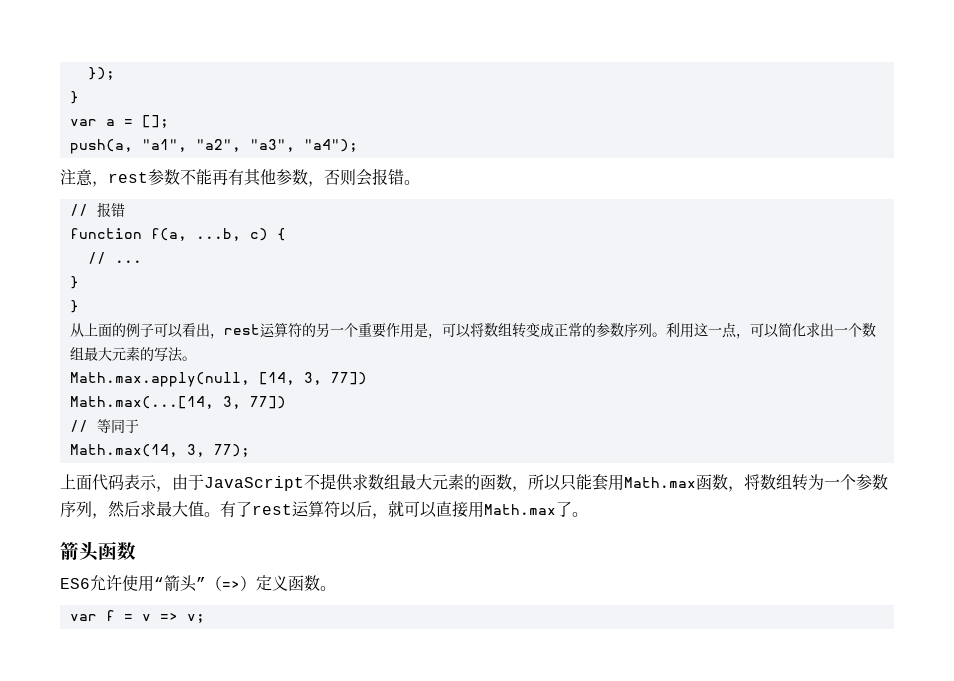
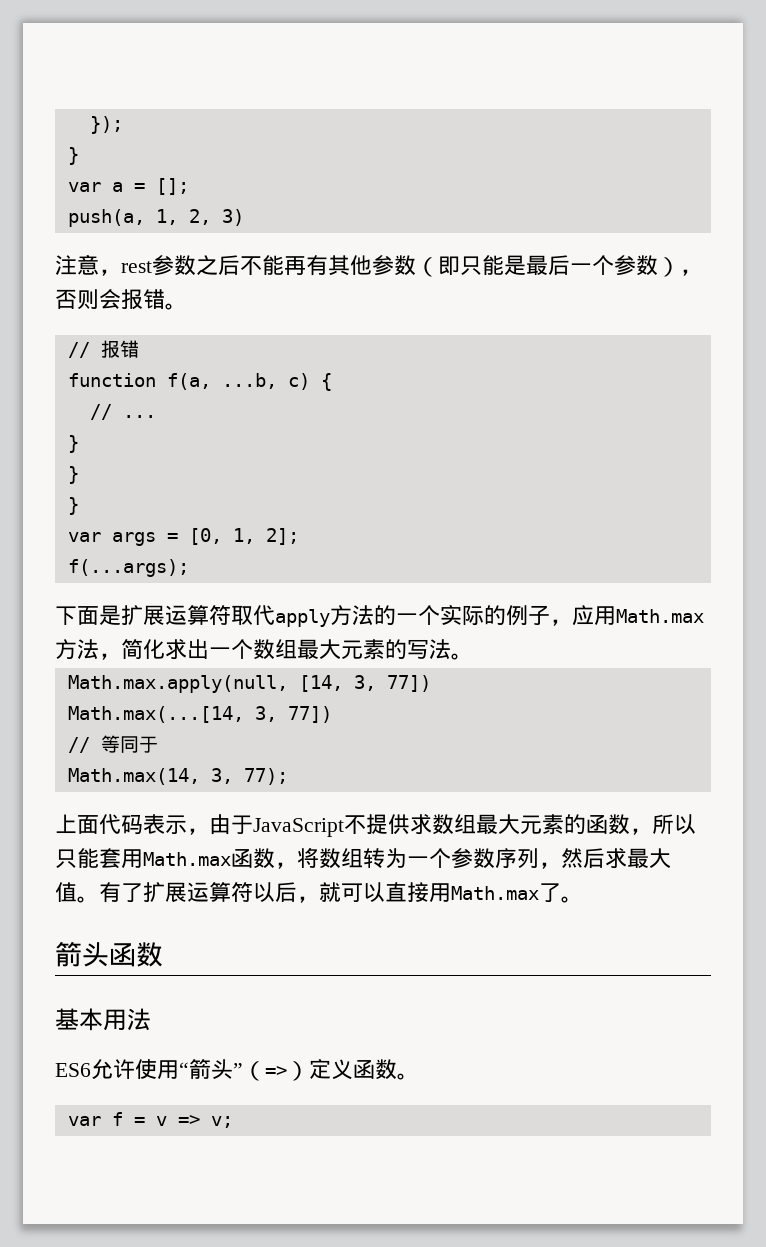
[141,139,358,152] "a1", "a2", "a3", "a4"); -> [155,209,244,226] 1, 2, 3)
(180, 177) none -> [196,255,240,276] 之后
(308, 177) none -> [416,255,680,277] （即只能是最后一个参数）
[69,322,779,339] 从上面的例子可以看出，rest运算符的另一个重要作用是，可以将数组转变成正常的参数序列。利用这一点，可以 -> [67,497,79,515] [67,528,299,546] [67,559,189,577] [55,605,704,627] [55,639,121,660] } // var args = [0, 1, 2]; // f(...args); // 下面是扩展运算符取代apply方法的一个实际的例子，应用Math.max方法，
[252,504,292,515] rest -> [143,882,187,903] 扩展
(136, 551) none -> [55,1008,151,1031] // 基本用法

